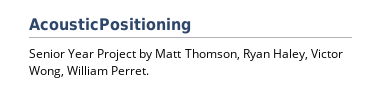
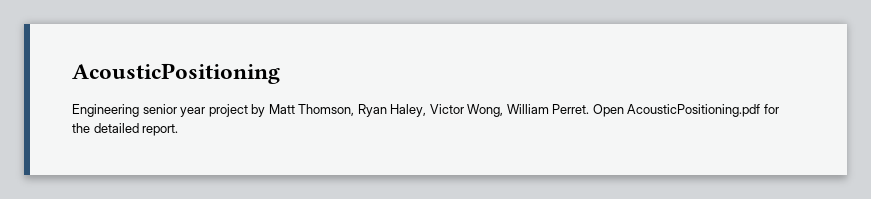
[29,49,137,61] Senior Year Project -> [72,104,248,117] Engineering senior year project
(150, 70) none -> [592,104,779,117] [72,123,179,136] Open AcousticPositioning.pdf for the detailed report.

